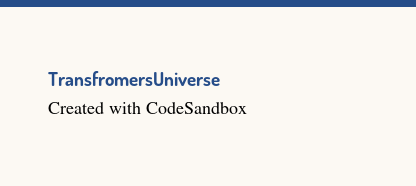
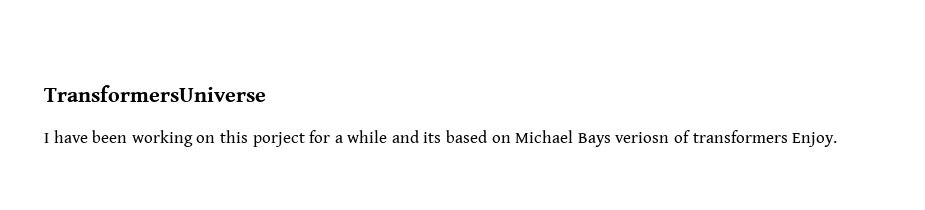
[48,71,220,86] [48,102,247,114] TransfromersUniverse // Created with CodeSandbox -> [44,85,266,102] [44,130,838,147] TransformersUniverse // I have been working on this porject for a while and its based on Michael Bays veriosn of transformers Enjoy.

